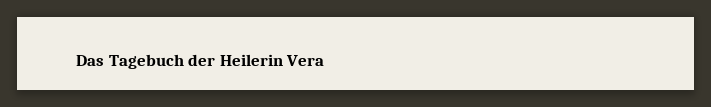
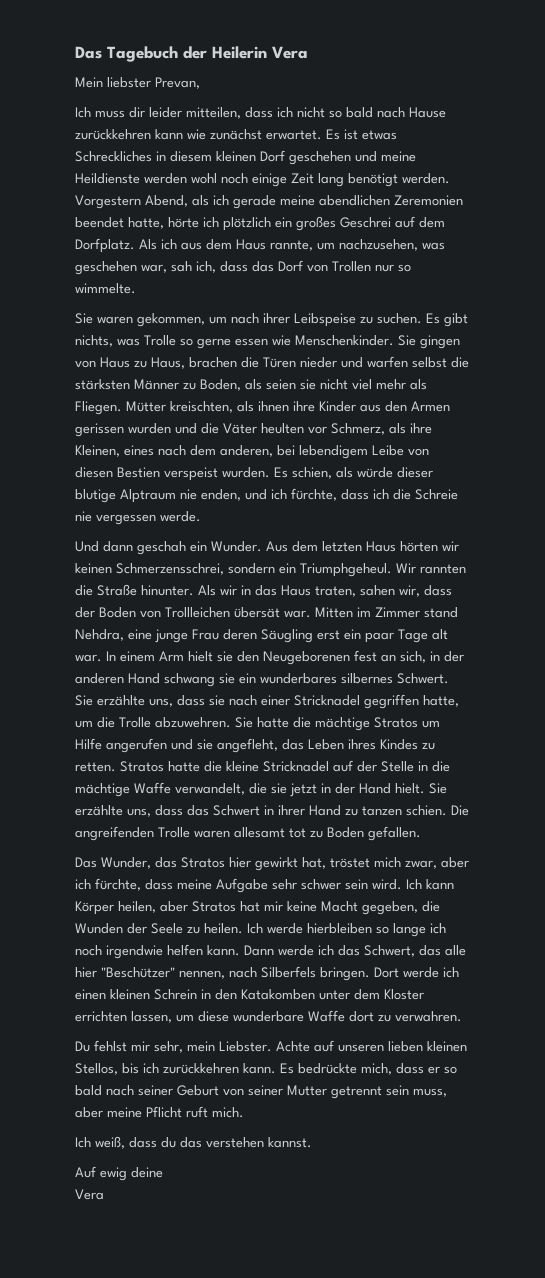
(325, 60) none -> [75,77,200,89] [75,107,446,119] [75,129,397,140] [75,150,416,165] [75,173,450,187] [75,195,463,209] [75,216,445,231] [75,238,445,253] [75,260,411,275] [75,283,136,294] [75,313,468,327] [75,335,460,349] [75,356,469,369] [75,379,427,391] [75,401,450,415] [75,423,432,437] [75,445,429,459] [75,467,433,481] [75,488,458,503] [75,511,201,525] [75,541,459,555] [75,563,466,577] [75,584,452,597] [75,607,458,618] [75,629,448,643] [75,650,464,665] [75,673,449,687] [75,694,459,709] [75,717,440,731] [75,738,435,753] [75,760,450,772] [75,782,447,797] [75,805,469,817] [75,826,421,841] [75,857,469,871] [75,878,454,893] [75,901,440,915] [75,923,446,937] [75,944,466,959] [75,966,459,981] [75,989,424,1000] [75,1010,462,1023] [75,1040,467,1053] [75,1063,457,1075] [75,1085,447,1099] [75,1106,244,1118] [75,1136,312,1149] [75,1166,163,1181] [75,1189,104,1200] // Mein liebster Prevan, // Ich muss dir leider mitteilen, dass ich nicht so bald nach Hause zurückkehren kann wie zunächst erwartet. Es ist etwas Schreckliches in diesem kleinen Dorf geschehen und meine Heildienste werden wohl noch einige Zeit lang benötigt werden. Vorgestern Abend, als ich gerade meine abendlichen Zeremonien beendet hatte, hörte ich plötzlich ein großes Geschrei auf dem Dorfplatz. Als ich aus dem Haus rannte, um nachzusehen, was geschehen war, sah ich, dass das Dorf von Trollen nur so wimmelte. // Sie waren gekommen, um nach ihrer Leibspeise zu suchen. Es gibt nichts, was Trolle so gerne essen wie Menschenkinder. Sie gingen von Haus zu Haus, brachen die Türen nieder und warfen selbst die stärksten Männer zu Boden, als seien sie nicht viel mehr als Fliegen. Mütter kreischten, als ihnen ihre Kinder aus den Armen gerissen wurden und die Väter heulten vor Schmerz, als ihre Kleinen, eines nach dem anderen, bei lebendigem Leibe von diesen Bestien verspeist wurden. Es schien, als würde dieser blutige Alptraum nie enden, und ich fürchte, dass ich die Schreie nie vergessen werde. // Und dann geschah ein Wunder. Aus dem letzten Haus hörten wir keinen Schmerzensschrei, sondern ein Triumphgeheul. Wir rannten die Straße hinunter. Als wir in das Haus traten, sahen wir, dass der Boden von Trollleichen übersät war. Mitten im Zimmer stand Nehdra, eine junge Frau deren Säugling erst ein paar Tage alt war. In einem Arm hielt sie den Neugeborenen fest an sich, in der anderen Hand schwang sie ein wunderbares silbernes Schwert. Sie erzählte uns, dass sie nach einer Stricknadel gegriffen hatte, um die Trolle abzuwehren. Sie hatte die mächtige Stratos um Hilfe angerufen und sie angefleht, das Leben ihres Kindes zu retten. Stratos hatte die kleine Stricknadel auf der Stelle in die mächtige Waffe verwandelt, die sie jetzt in der Hand hielt. Sie erzählte uns, dass das Schwert in ihrer Hand zu tanzen schien. Die angreifenden Trolle waren allesamt tot zu Boden gefallen. // Das Wunder, das Stratos hier gewirkt hat, tröstet mich zwar, aber ich fürchte, dass meine Aufgabe sehr schwer sein wird. Ich kann Körper heilen, aber Stratos hat mir keine Macht gegeben, die Wunden der Seele zu heilen. Ich werde hierbleiben so lange ich noch irgendwie helfen kann. Dann werde ich das Schwert, das alle hier "Beschützer" nennen, nach Silberfels bringen. Dort werde ich einen kleinen Schrein in den Katakomben unter dem Kloster errichten lassen, um diese wunderbare Waffe dort zu verwahren. // Du fehlst mir sehr, mein Liebster. Achte auf unseren lieben kleinen Stellos, bis ich zurückkehren kann. Es bedrückte mich, dass er so bald nach seiner Geburt von seiner Mutter getrennt sein muss, aber meine Pflicht ruft mich. // Ich weiß, dass du das verstehen kannst. // Auf ewig deine // Vera

